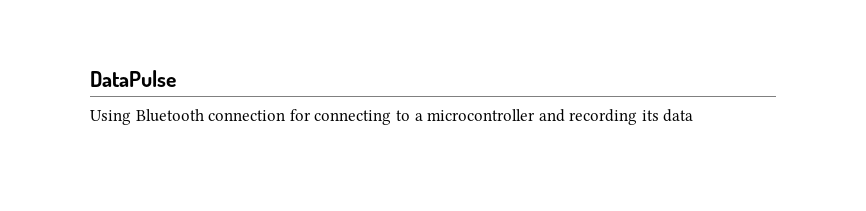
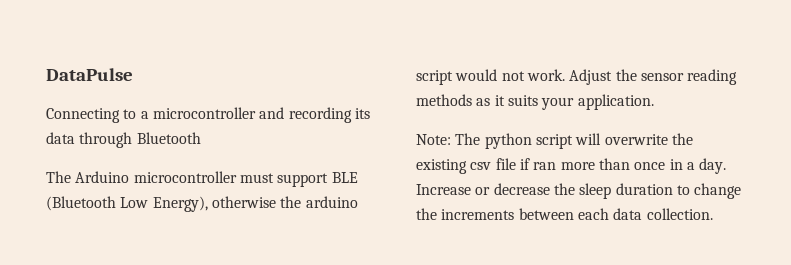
[90,109,392,125] Using Bluetooth connection for connecting -> [46,108,120,123] Connecting
(694, 115) none -> [79,132,201,148] [46,171,358,187] [46,196,358,212] [416,69,738,85] [416,94,654,110] [416,133,693,149] [416,158,727,174] [416,183,742,199] [416,208,713,220] through Bluetooth // The Arduino microcontroller must support BLE (Bluetooth Low Energy), otherwise the arduino script would not work. Adjust the sensor reading methods as it suits your application. // Note: The python script will overwrite the existing csv file if ran more than once in a day. Increase or decrease the sleep duration to change the increments between each data collection.

